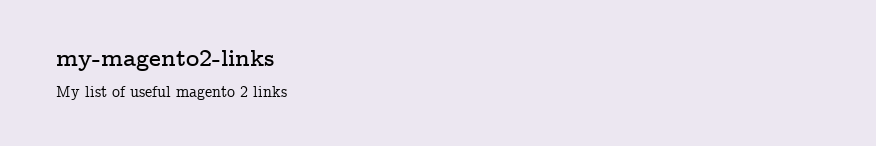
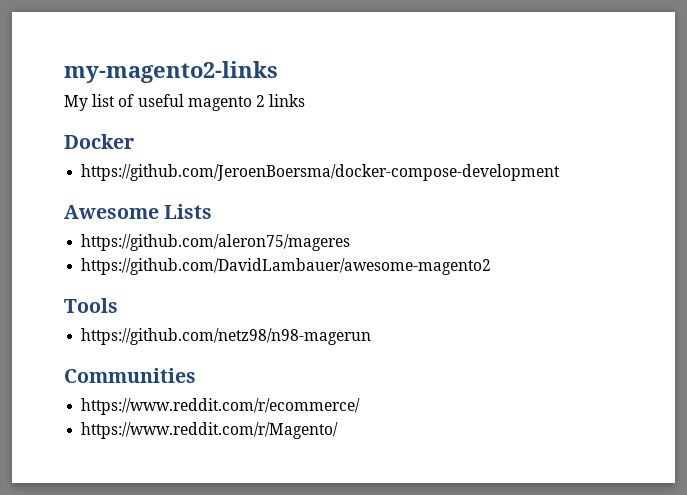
(287, 91) none -> [64,134,134,149] [81,164,561,181] [64,204,213,219] [81,234,351,251] [81,258,492,275] [64,298,118,313] [81,328,372,345] [64,368,196,383] [81,398,361,415] [81,422,339,439] // Docker // https://github.com/JeroenBoersma/docker-compose-development // Awesome Lists // https://github.com/aleron75/mageres // https://github.com/DavidLambauer/awesome-magento2 // Tools // https://github.com/netz98/n98-magerun // Communities // https://www.reddit.com/r/ecommerce/ // https://www.reddit.com/r/Magento/

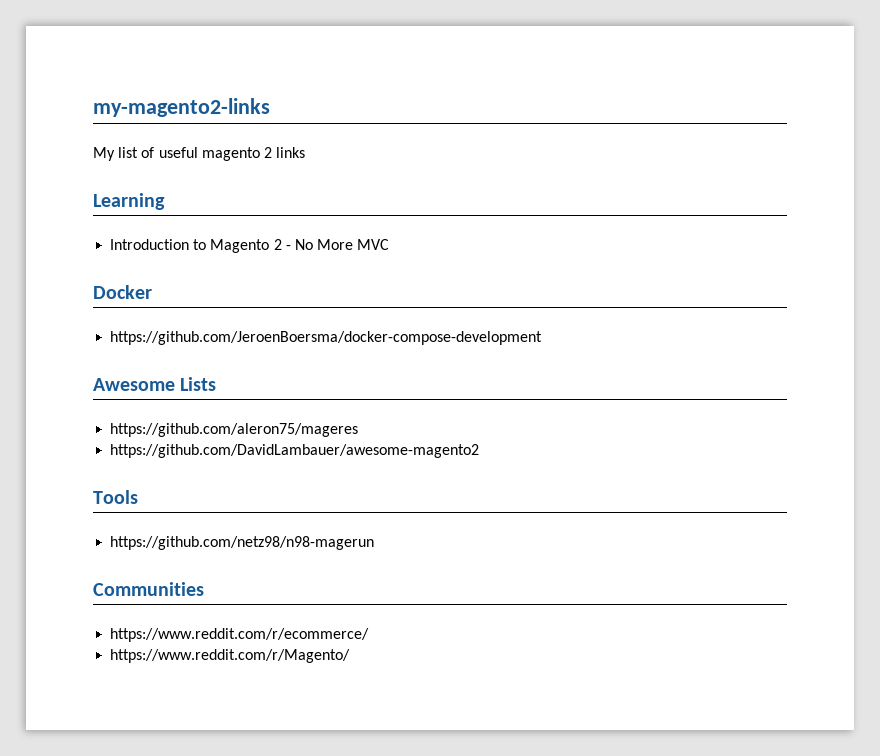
(306, 100) none -> [93,193,165,210] [110,239,390,253] // Learning // Introduction to Magento 2 - No More MVC

